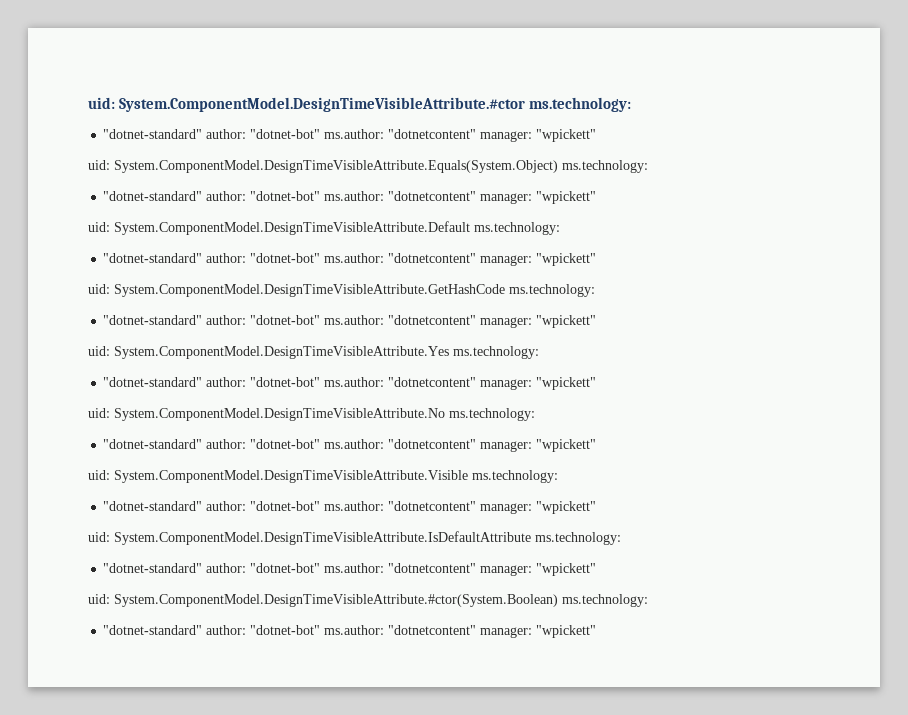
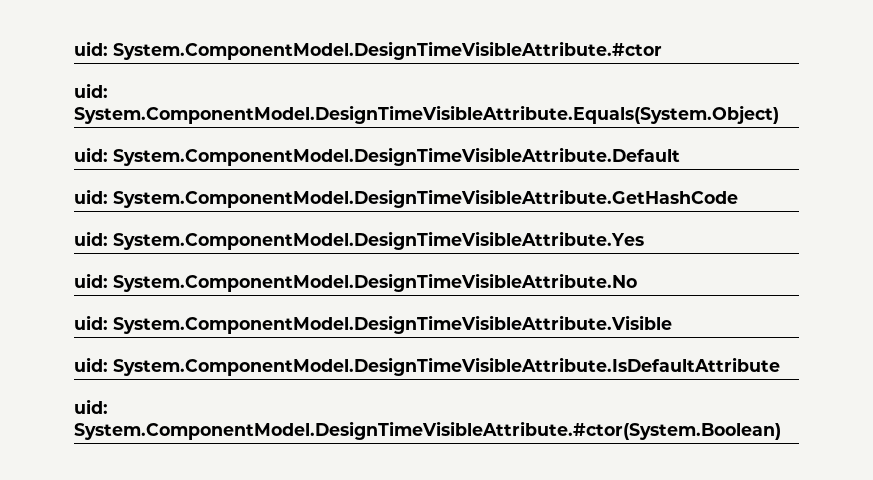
[529,97,632,112] [103,129,597,142] [88,160,648,173] [103,191,597,204] [88,221,560,235] [103,253,597,266] [88,284,595,297] [103,315,597,328] [88,346,539,359] [103,377,597,390] [88,408,535,421] [103,439,597,452] [88,470,558,483] [103,501,597,514] [88,531,621,545] [103,563,597,576] [88,594,648,607] [103,625,597,638] ms.technology: // "dotnet-standard" author: "dotnet-bot" ms.author: "dotnetcontent" manager: "wpickett" // uid: System.ComponentModel.DesignTimeVisibleAttribute.Equals(System.Object) ms.technology: // "dotnet-standard" author: "dotnet-bot" ms.author: "dotnetcontent" manager: "wpickett" // uid: System.ComponentModel.DesignTimeVisibleAttribute.Default ms.technology: // "dotnet-standard" author: "dotnet-bot" ms.author: "dotnetcontent" manager: "wpickett" // uid: System.ComponentModel.DesignTimeVisibleAttribute.GetHashCode ms.technology: // "dotnet-standard" author: "dotnet-bot" ms.author: "dotnetcontent" manager: "wpickett" // uid: System.ComponentModel.DesignTimeVisibleAttribute.Yes ms.technology: // "dotnet-standard" author: "dotnet-bot" ms.author: "dotnetcontent" manager: "wpickett" // uid: System.ComponentModel.DesignTimeVisibleAttribute.No ms.technology: // "dotnet-standard" author: "dotnet-bot" ms.author: "dotnetcontent" manager: "wpickett" // uid: System.ComponentModel.DesignTimeVisibleAttribute.Visible ms.technology: // "dotnet-standard" author: "dotnet-bot" ms.author: "dotnetcontent" manager: "wpickett" // uid: System.ComponentModel.DesignTimeVisibleAttribute.IsDefaultAttribute ms.technology: // "dotnet-standard" author: "dotnet-bot" ms.author: "dotnetcontent" manager: "wpickett" // uid: System.ComponentModel.DesignTimeVisibleAttribute.#ctor(System.Boolean) ms.technology: // "dotnet-standard" author: "dotnet-bot" ms.author: "dotnetcontent" manager: "wpickett" -> [74,83,108,98] [74,105,779,124] [74,147,680,166] [74,189,738,208] [74,231,644,250] [74,273,637,292] [74,315,672,334] [74,357,780,376] [74,399,108,414] [74,421,781,440] // uid: System.ComponentModel.DesignTimeVisibleAttribute.Equals(System.Object) // uid: System.ComponentModel.DesignTimeVisibleAttribute.Default // uid: System.ComponentModel.DesignTimeVisibleAttribute.GetHashCode // uid: System.ComponentModel.DesignTimeVisibleAttribute.Yes // uid: System.ComponentModel.DesignTimeVisibleAttribute.No // uid: System.ComponentModel.DesignTimeVisibleAttribute.Visible // uid: System.ComponentModel.DesignTimeVisibleAttribute.IsDefaultAttribute // uid: System.ComponentModel.DesignTimeVisibleAttribute.#ctor(System.Boolean)

